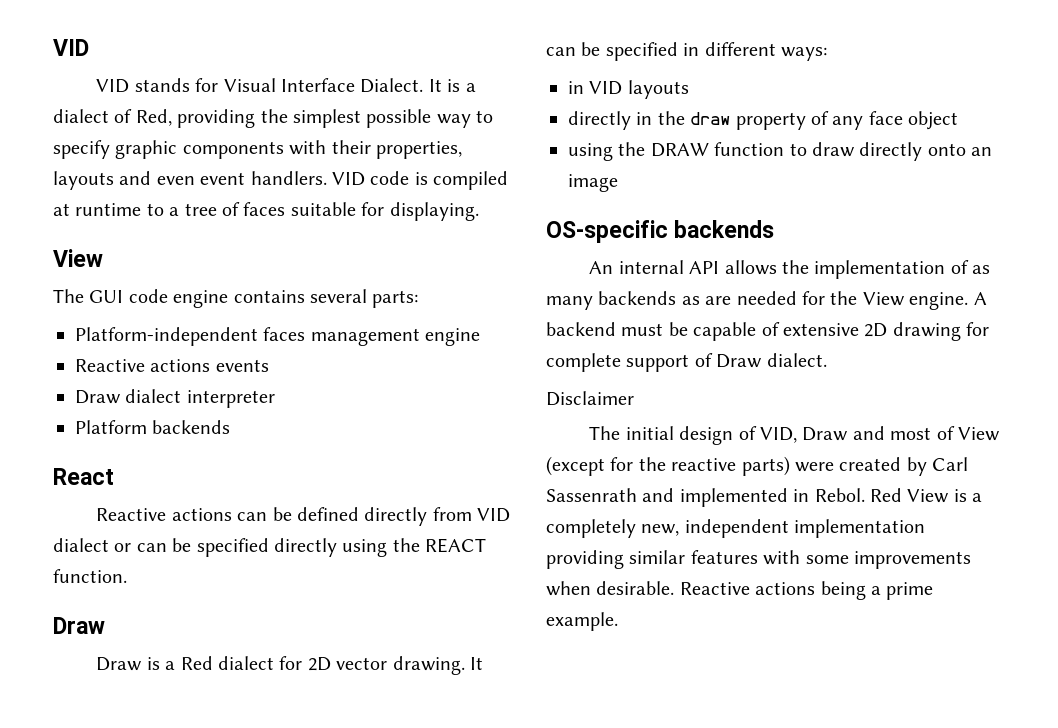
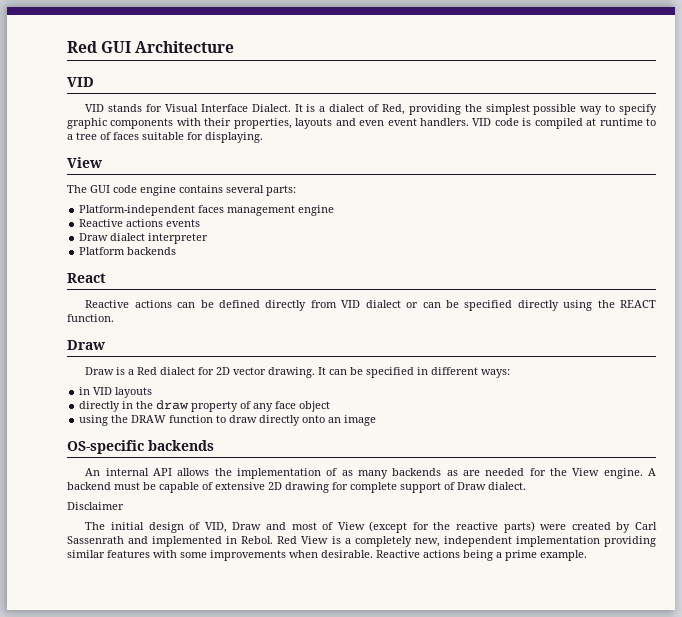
(53, 47) none -> [67,41,235,53] Red GUI Architecture //

